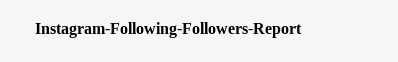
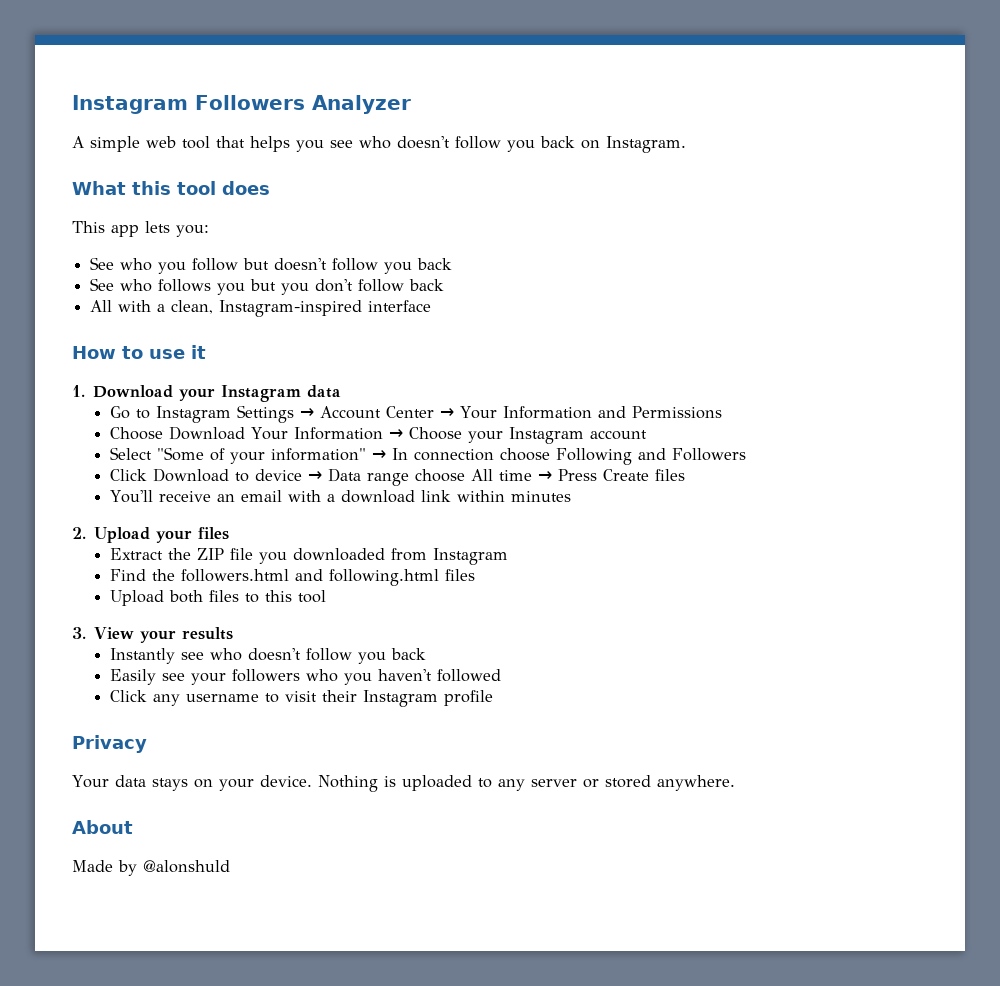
[35,22,302,38] Instagram-Following-Followers-Report -> [72,95,411,114] [72,136,686,153] [72,181,270,195] [72,221,209,237] [90,257,453,274] [90,278,445,295] [90,300,432,317] [72,345,206,359] [72,385,342,402] [110,405,723,423] [110,426,648,444] [110,447,747,465] [110,468,686,486] [110,490,572,503] [72,527,230,543] [110,548,509,565] [110,569,476,586] [110,590,327,606] [72,627,234,643] [110,648,427,664] [110,669,502,685] [110,690,494,707] [72,735,147,753] [72,775,735,792] [72,820,133,834] [72,860,230,876] Instagram Followers Analyzer // A simple web tool that helps you see who doesn't follow you back on Instagram. // What this tool does // This app lets you: // See who you follow but doesn't follow you back // See who follows you but you don't follow back // All with a clean, Instagram-inspired interface // How to use it // 1. Download your Instagram data // Go to Instagram Settings → Account Center → Your Information and Permissions // Choose Download Your Information → Choose your Instagram account // Select "Some of your information" → In connection choose Following and Followers // Click Download to device → Data range choose All time → Press Create files // You'll receive an email with a download link within minutes // 2. Upload your files // Extract the ZIP file you downloaded from Instagram // Find the followers.html and following.html files // Upload both files to this tool // 3. View your results // Instantly see who doesn't follow you back // Easily see your followers who you haven't followed // Click any username to visit their Instagram profile // Privacy // Your data stays on your device. Nothing is uploaded to any server or stored anywhere. // About // Made by @alonshuld

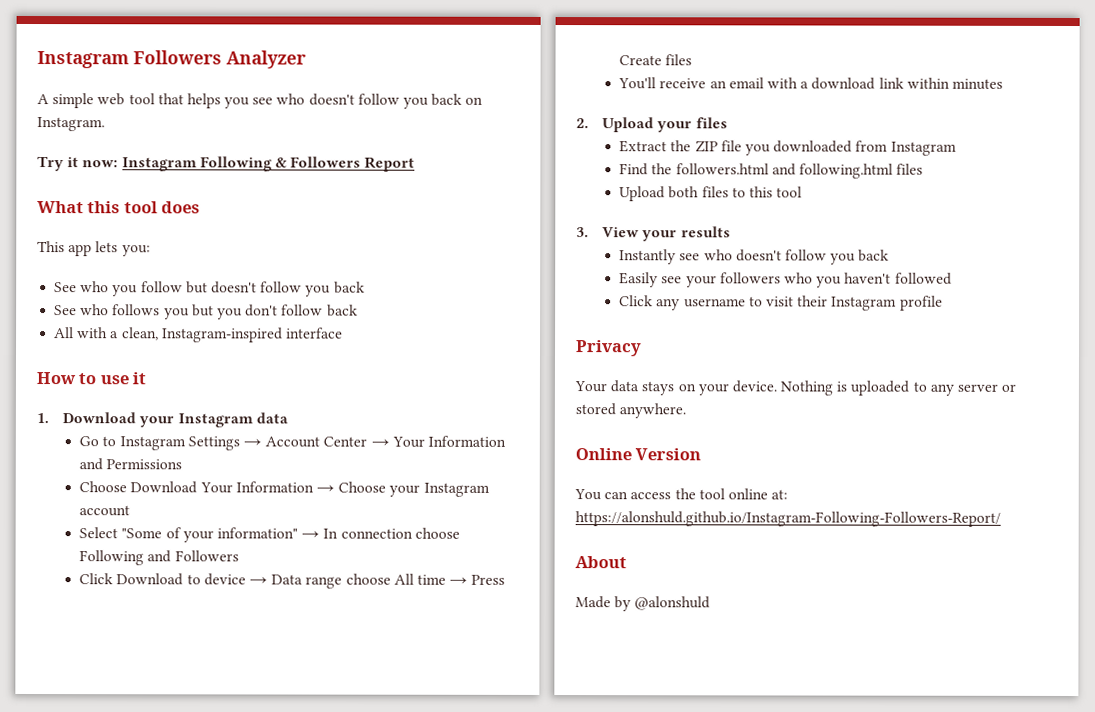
(686, 144) none -> [37,156,416,172] // Try it now: Instagram Following & Followers Report
(735, 783) none -> [575,448,702,461] [574,488,789,501] [575,511,1001,527] // Online Version // You can access the tool online at: https://alonshuld.github.io/Instagram-Following-Followers-Report/

